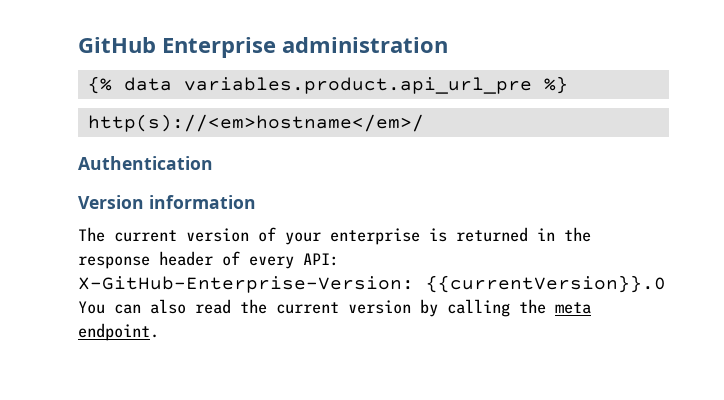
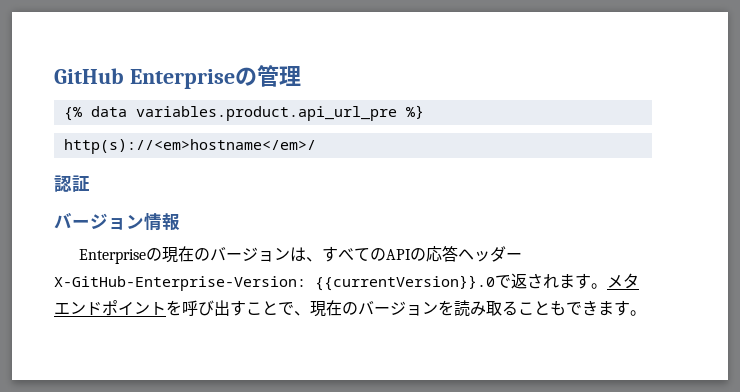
[282,37,448,53] administration -> [234,65,301,87] の管理
[78,156,213,170] [78,195,256,209] [78,227,591,245] [78,251,339,269] [78,275,666,293] [78,299,591,317] [78,323,159,341] Authentication // Version information // The current version of your enterprise is returned in the response header of every API: X-GitHub-Enterprise-Version: {{currentVersion}}.0 You can also read the current version by calling the meta endpoint. -> [54,175,90,192] [54,213,180,231] [78,246,522,264] [54,273,639,291] [54,300,646,317] 認証 // バージョン情報 // Enterpriseの現在のバージョンは、すべてのAPIの応答ヘッダーX-GitHub-Enterprise-Version: {{currentVersion}}.0で返されます。メタエンドポイントを呼び出すことで、現在のバージョンを読み取ることもできます。

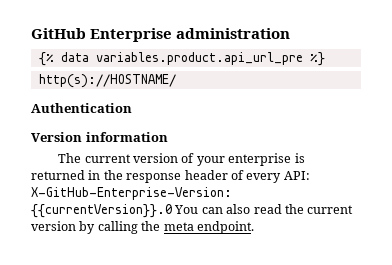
[234,65,301,87] の管理 -> [176,28,291,39] administration
[63,139,316,154] [54,175,90,192] [54,213,180,231] [78,246,522,264] [54,273,639,291] [54,300,646,317] http(s)://<em>hostname</em>/ // 認証 // バージョン情報 // Enterpriseの現在のバージョンは、すべてのAPIの応答ヘッダーX-GitHub-Enterprise-Version: {{currentVersion}}.0で返されます。メタエンドポイントを呼び出すことで、現在のバージョンを読み取ることもできます。 -> [38,74,176,88] [31,103,132,113] [31,132,168,142] [58,153,305,166] [31,170,310,183] [31,187,232,200] [31,204,354,218] [31,221,254,234] http(s)://HOSTNAME/ // Authentication // Version information // The current version of your enterprise is returned in the response header of every API: X-GitHub-Enterprise-Version: {{currentVersion}}.0 You can also read the current version by calling the meta endpoint.

